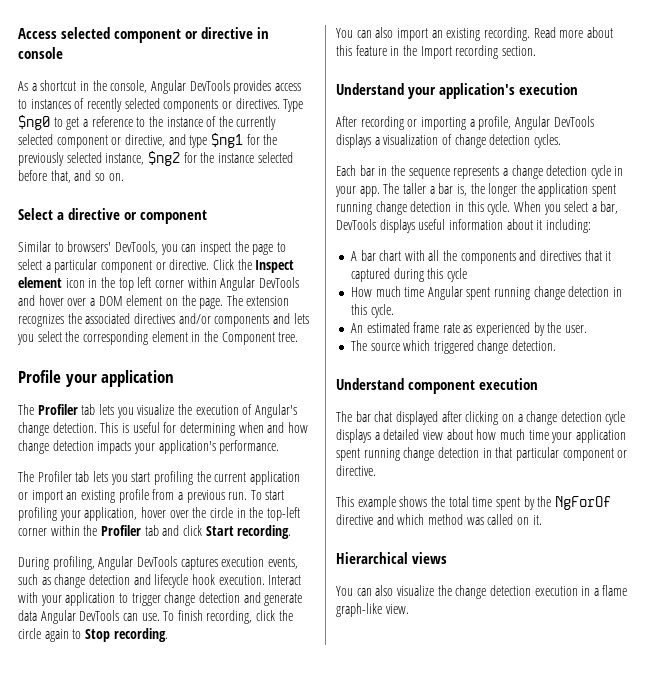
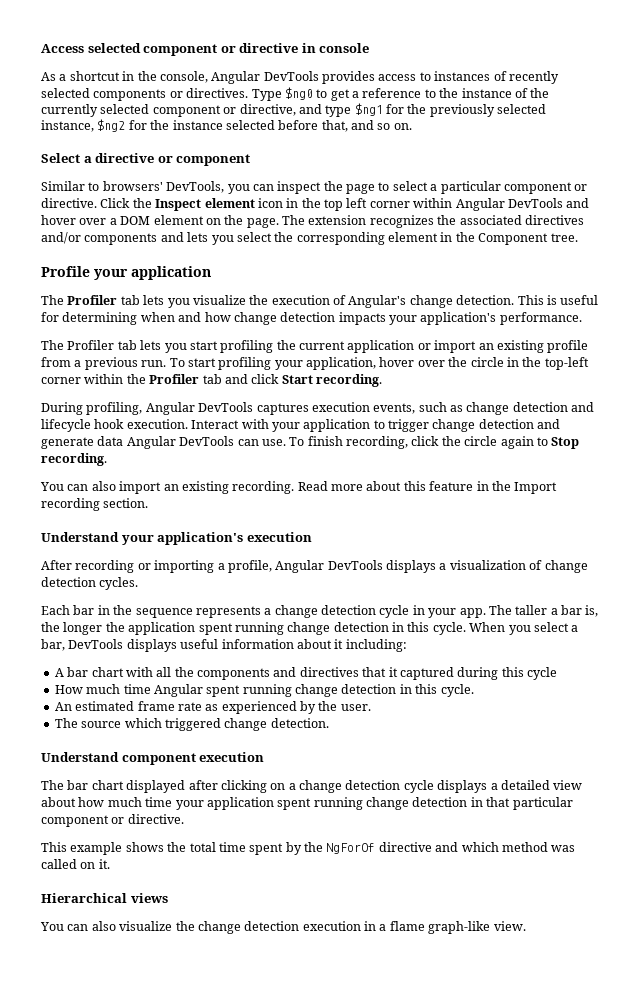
[374,411,393,422] chat -> [91,780,124,790] chart

